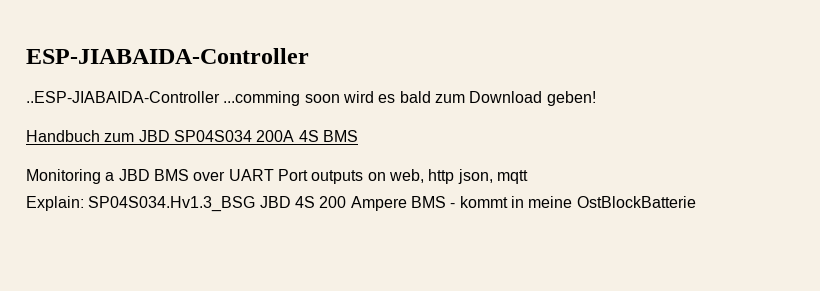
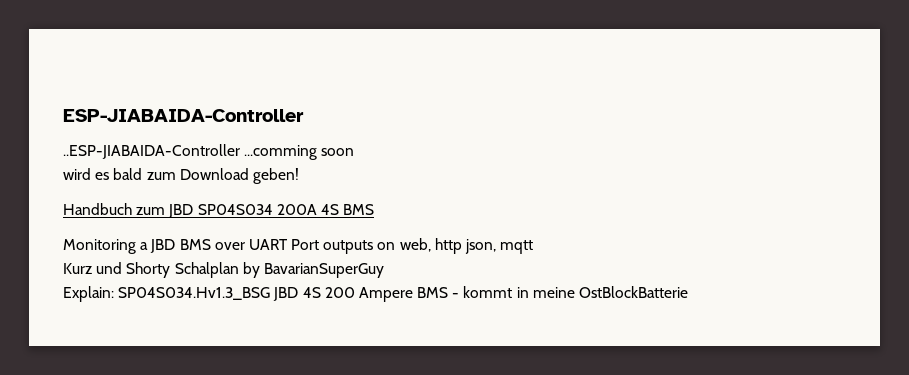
(340, 98) none -> (355, 152) //
(528, 177) none -> [63,262,384,278] // Kurz und Shorty Schalplan by BavarianSuperGuy

